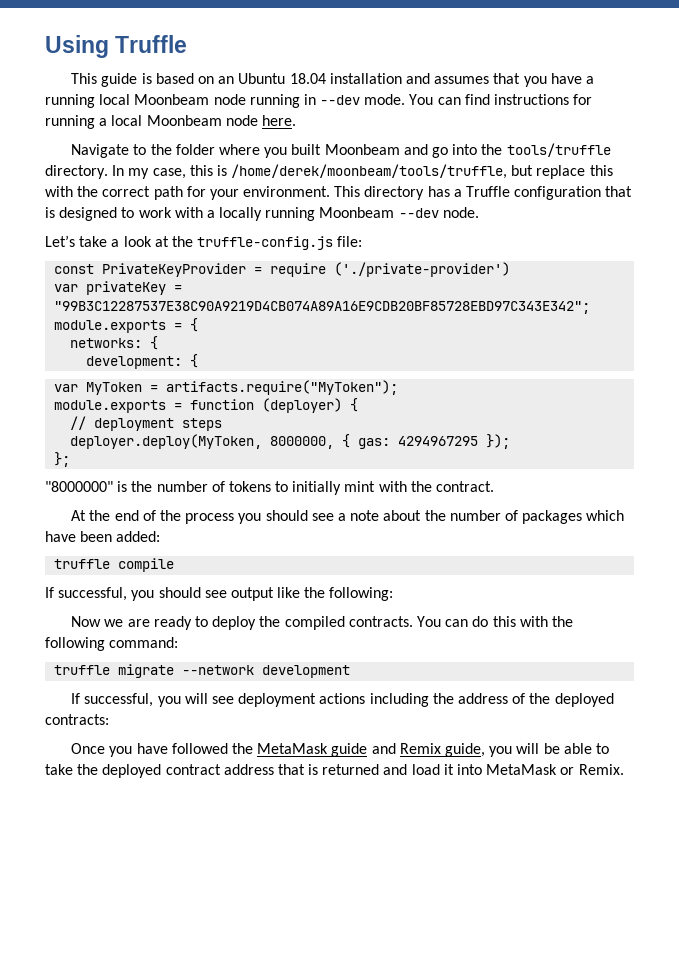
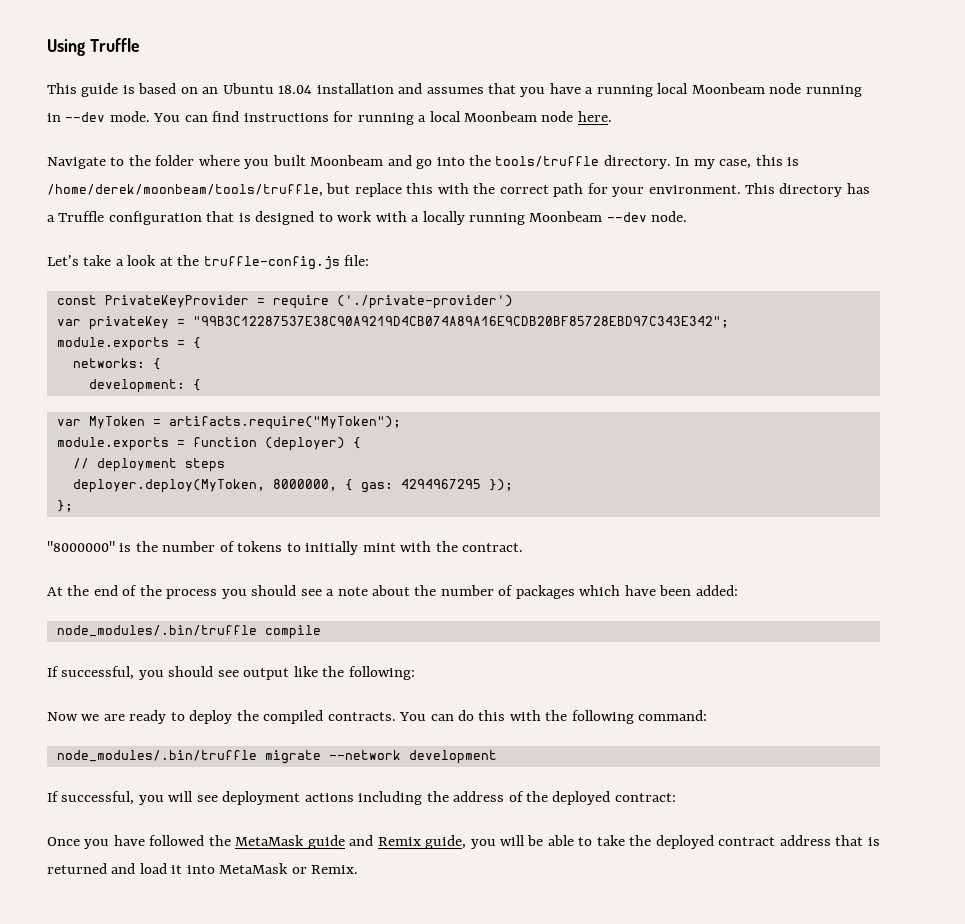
[54,559,111,569] truffle -> [56,625,257,637] node_modules/.bin/truffle
[54,665,111,675] truffle -> [56,750,257,762] node_modules/.bin/truffle
[45,714,109,725] contracts: -> [614,793,676,802] contract:

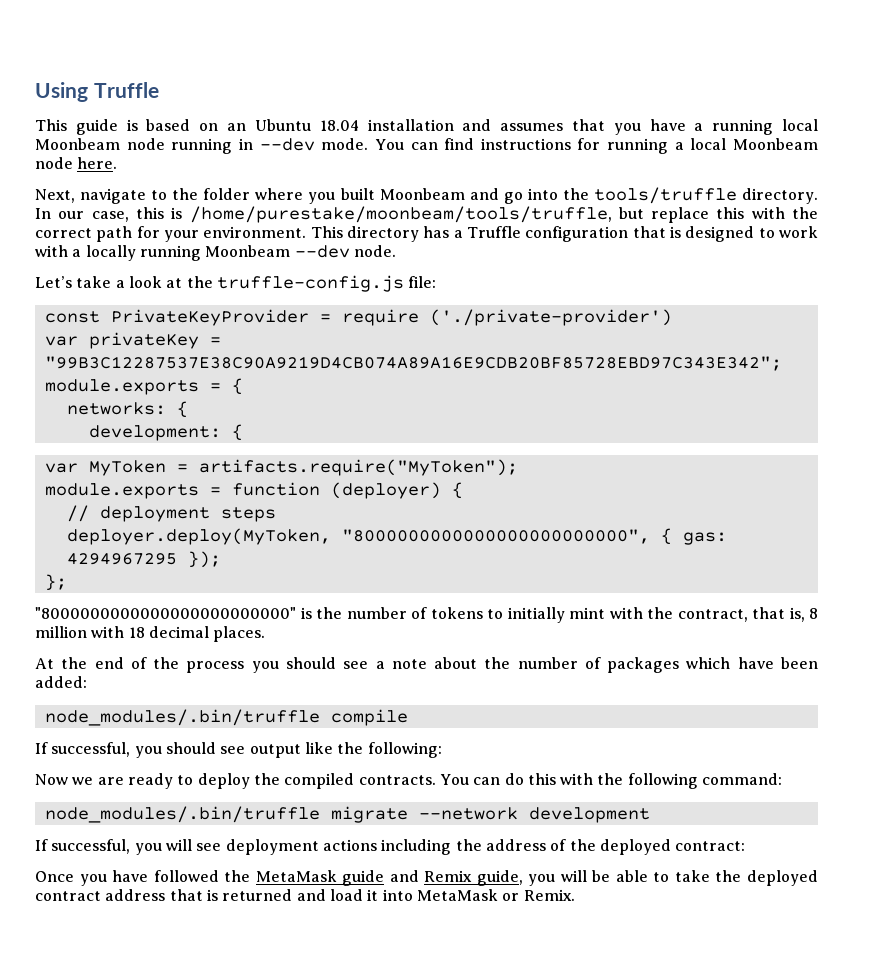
[47,157,106,169] Navigate -> [35,188,147,204] Next, navigate
[693,159,715,169] my -> [58,211,85,219] our
[47,184,323,197] /home/derek/moonbeam/tools/truffle, -> [189,206,612,223] /home/purestake/moonbeam/tools/truffle,
[272,479,337,491] 8000000, -> [341,529,650,544] "8000000000000000000000000",
[47,541,115,552] "8000000" -> [35,607,296,619] "8000000000000000000000000"
[462,543,524,552] contract. -> [677,607,818,622] [35,626,266,642] contract, that is, 8 million with 18 decimal places.

